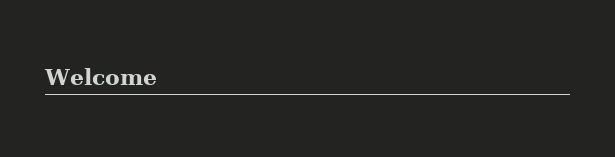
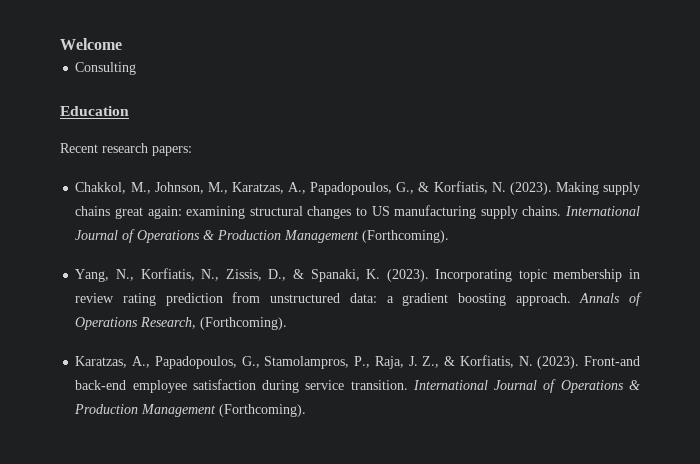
(157, 76) none -> [75,62,137,75] [60,106,129,116] [60,143,192,156] [75,181,641,195] [75,205,641,219] [75,229,450,243] [75,268,641,282] [75,292,642,306] [75,317,288,330] [75,355,640,369] [75,379,640,393] [74,404,307,417] // Consulting // Education // Recent research papers: // Chakkol, M., Johnson, M., Karatzas, A., Papadopoulos, G., & Korfiatis, N. (2023). Making supply chains great again: examining structural changes to US manufacturing supply chains. International Journal of Operations & Production Management (Forthcoming). // Yang, N., Korfiatis, N., Zissis, D., & Spanaki, K. (2023). Incorporating topic membership in review rating prediction from unstructured data: a gradient boosting approach. Annals of Operations Research, (Forthcoming). // Karatzas, A., Papadopoulos, G., Stamolampros, P., Raja, J. Z., & Korfiatis, N. (2023). Front-and back-end employee satisfaction during service transition. International Journal of Operations & Production Management (Forthcoming).

